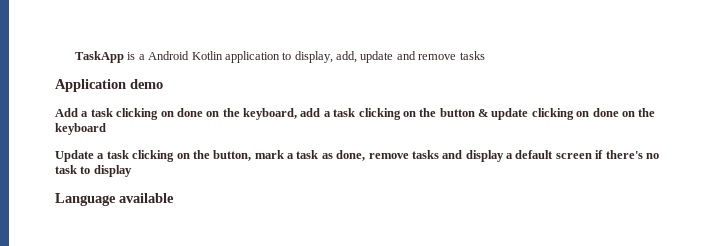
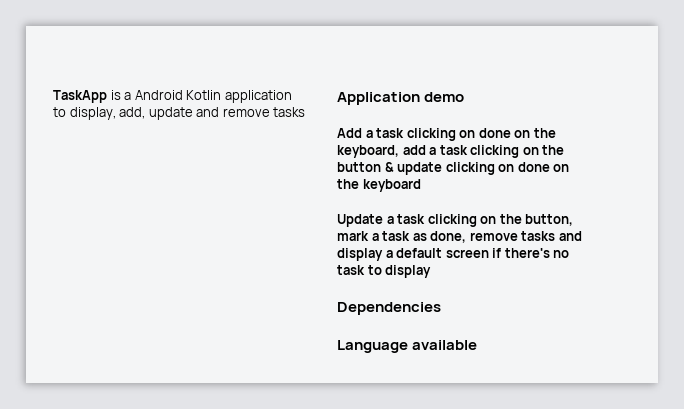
(132, 171) none -> [337,302,441,315] // Dependencies

